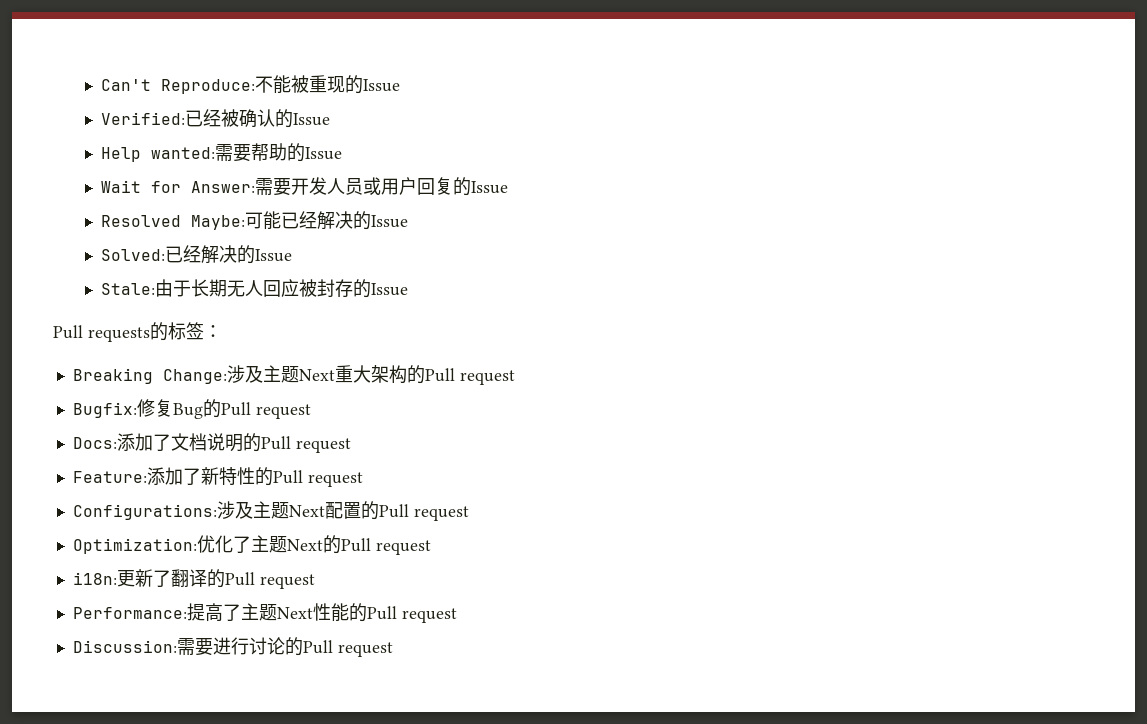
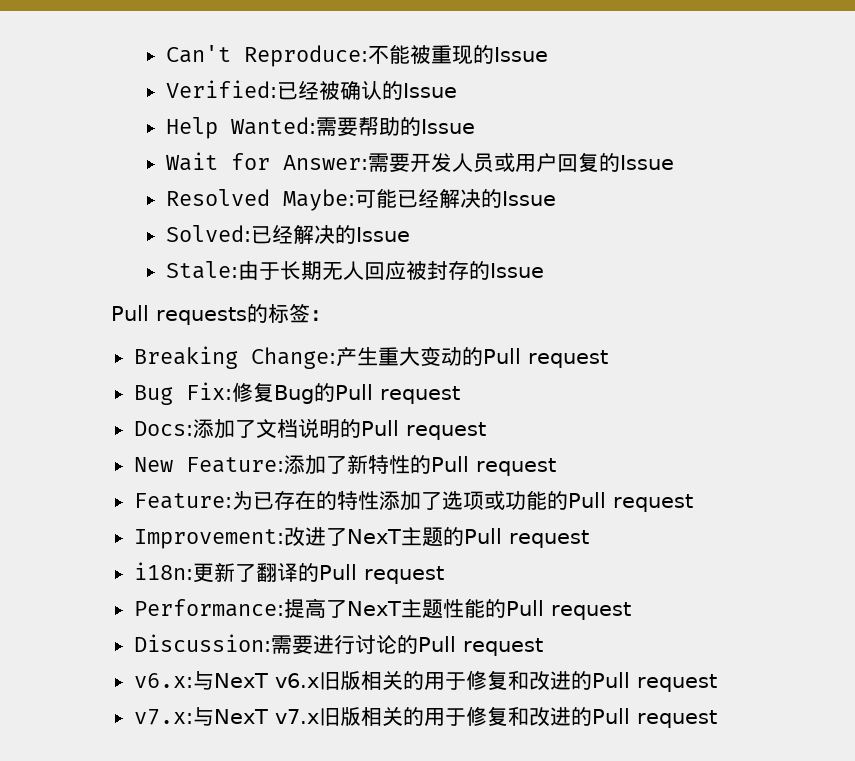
[151,147,216,159] wanted: -> [230,117,316,135] Wanted:
[226,365,515,385] [72,402,137,418] 涉及主题Next重大架构的Pull request // Bugfix: -> [335,347,608,368] [133,382,232,405] 产生重大变动的Pull request // Bug Fix:
(351, 445) none -> [133,457,173,472] New
[72,501,469,521] [72,535,323,554] Configurations:涉及主题Next配置的Pull request // Optimization:优化了主题Next -> [133,490,693,512] [133,527,443,549] Feature:为已存在的特性添加了选项或功能的Pull request // Improvement:改进了NexT主题
[240,603,313,621] 主题Next -> [346,599,443,619] NexT主题
(393, 649) none -> [133,670,717,692] [133,706,717,728] // v6.x:与NexT v6.x旧版相关的用于修复和改进的Pull request // v7.x:与NexT v7.x旧版相关的用于修复和改进的Pull request

